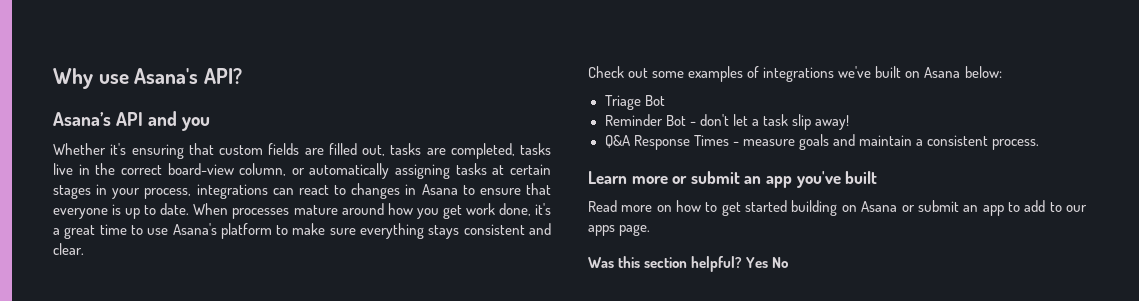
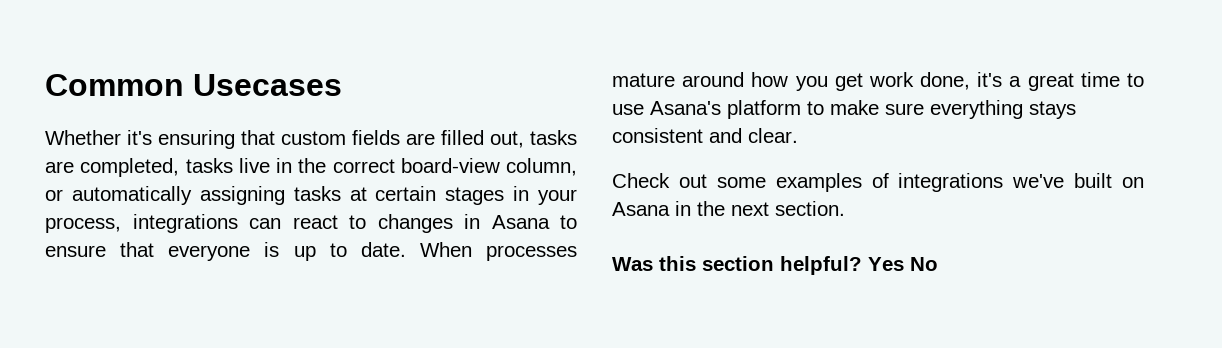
[53,68,243,89] [53,111,211,131] Why use Asana's API? // Asana’s API and you -> [45,74,342,96] Common Usecases
[964,66,1002,78] [604,95,665,110] [604,114,849,130] [604,134,1039,150] [588,171,878,188] [588,200,1088,216] [588,224,651,236] below: // Triage Bot // Reminder Bot - don't let a task slip away! // Q&A Response Times - measure goals and maintain a consistent process. // Learn more or submit an app you've built // Read more on how to get started building on Asana or submit an app to add to our apps page. -> [675,201,845,216] in the next section.

